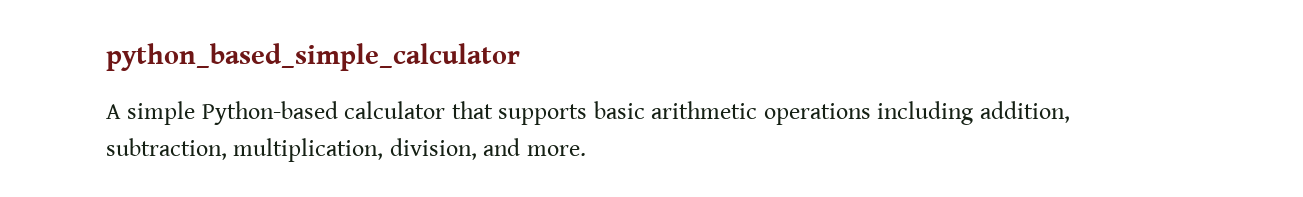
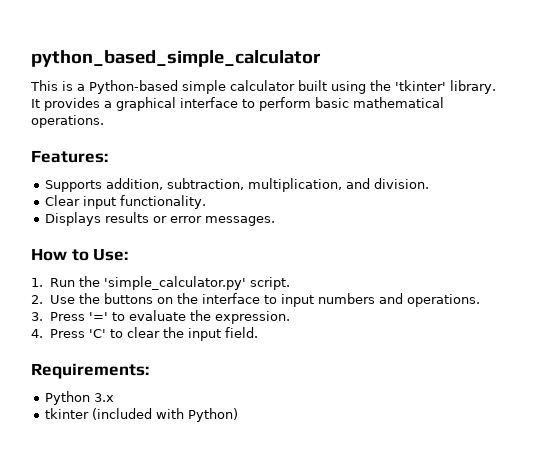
[106,101,1070,125] [106,138,586,162] A simple Python-based calculator that supports basic arithmetic operations including addition, subtraction, multiplication, division, and more. -> [30,80,496,94] [31,97,444,111] [31,115,104,128] [31,150,108,163] [45,178,430,192] [45,195,207,209] [45,212,276,226] [31,248,129,261] [31,276,291,290] [31,293,480,307] [31,310,290,324] [31,327,258,341] [31,363,149,379] [45,391,115,405] [45,408,239,422] This is a Python-based simple calculator built using the 'tkinter' library. It provides a graphical interface to perform basic mathematical operations. // Features: // Supports addition, subtraction, multiplication, and division. // Clear input functionality. // Displays results or error messages. // How to Use: // 1. Run the 'simple_calculator.py' script. // 2. Use the buttons on the interface to input numbers and operations. // 3. Press '=' to evaluate the expression. // 4. Press 'C' to clear the input field. // Requirements: // Python 3.x // tkinter (included with Python)

